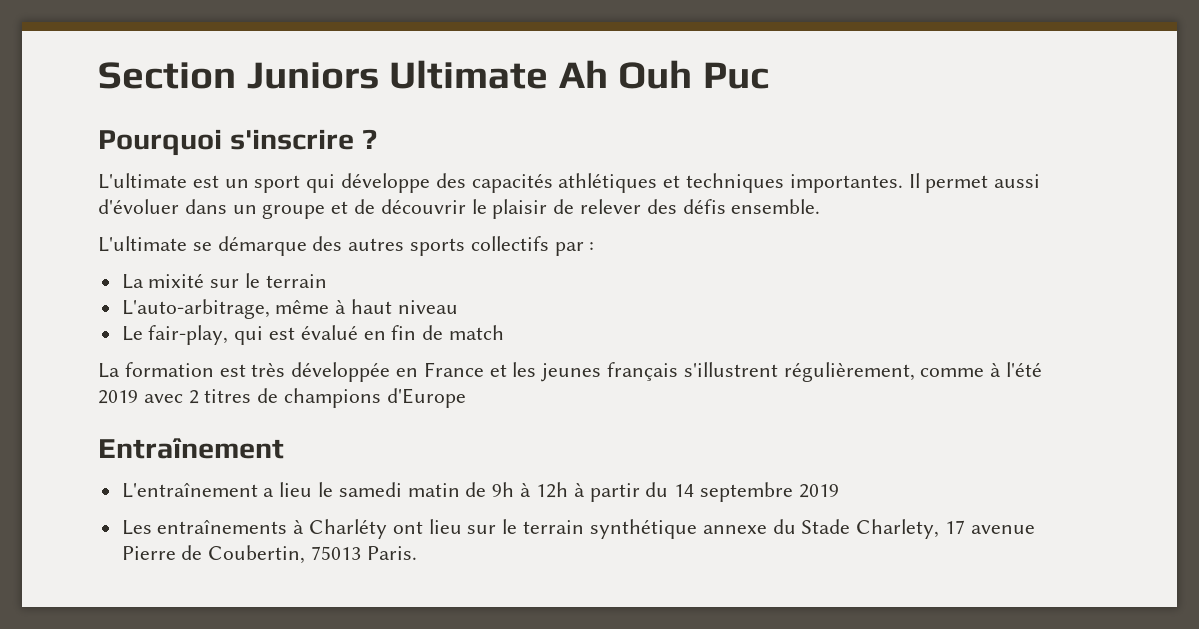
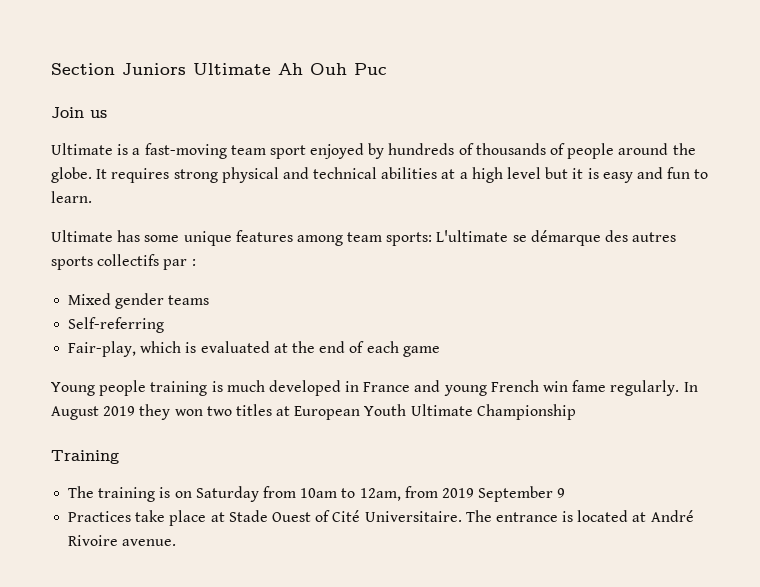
[98,129,377,156] [98,173,1041,193] [98,199,821,219] Pourquoi s'inscrire ? // L'ultimate est un sport qui développe des capacités athlétiques et techniques importantes. Il permet aussi d'évoluer dans un groupe et de découvrir le plaisir de relever des défis ensemble. // -> [51,107,107,118] [51,143,696,159] [51,167,709,183] [51,191,92,203] [51,230,433,246] Join us // Ultimate is a fast-moving team sport enjoyed by hundreds of thousands of people around the globe. It requires strong physical and technical abilities at a high level but it is easy and fun to learn. // Ultimate has some unique features among team sports:
[121,273,327,289] [121,299,458,319] [121,325,505,345] [98,362,1043,382] [98,388,466,408] [98,438,284,459] [121,482,839,502] [121,519,1035,539] [121,545,417,564] La mixité sur le terrain // L'auto-arbitrage, même à haut niveau // Le fair-play, qui est évalué en fin de match // La formation est très développée en France et les jeunes français s'illustrent régulièrement, comme à l'été 2019 avec 2 titres de champions d'Europe // Entraînement // L'entraînement a lieu le samedi matin de 9h à 12h à partir du 14 septembre 2019 // Les entraînements à Charléty ont lieu sur le terrain synthétique annexe du Stade Charlety, 17 avenue Pierre de Coubertin, 75013 Paris. -> [68,293,210,309] [68,317,165,333] [68,341,440,357] [51,380,698,396] [51,404,576,420] [51,450,119,464] [68,486,566,502] [68,510,694,526] [68,535,177,546] Mixed gender teams // Self-referring // Fair-play, which is evaluated at the end of each game // Young people training is much developed in France and young French win fame regularly. In August 2019 they won two titles at European Youth Ultimate Championship // Training // The training is on Saturday from 10am to 12am, from 2019 September 9 // Practices take place at Stade Ouest of Cité Universitaire. The entrance is located at André Rivoire avenue.

